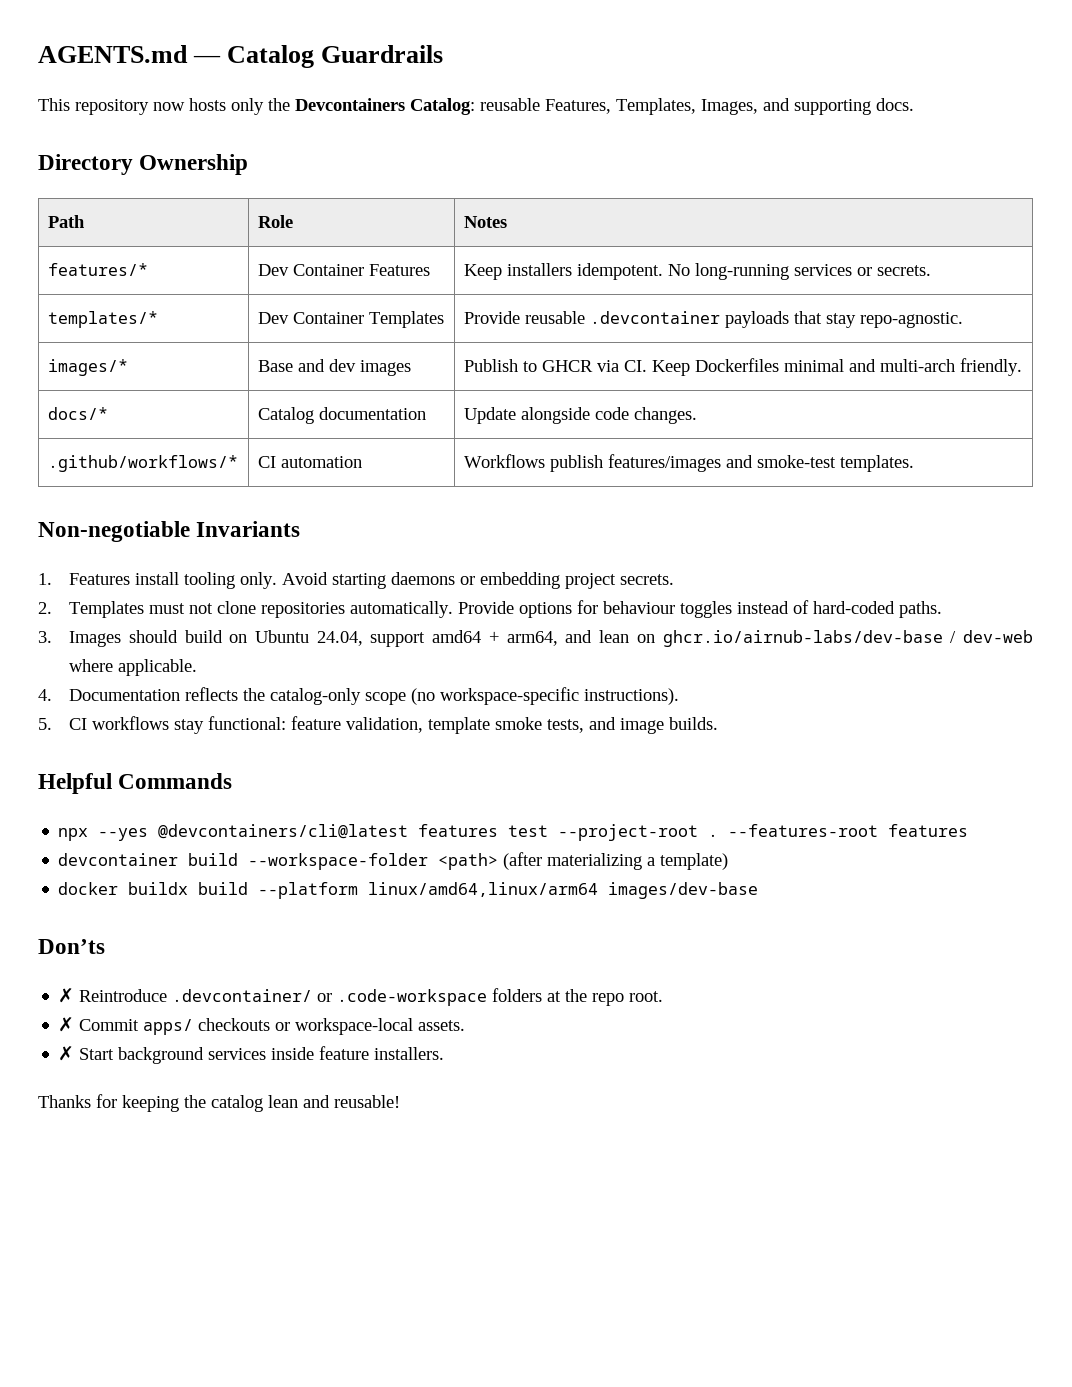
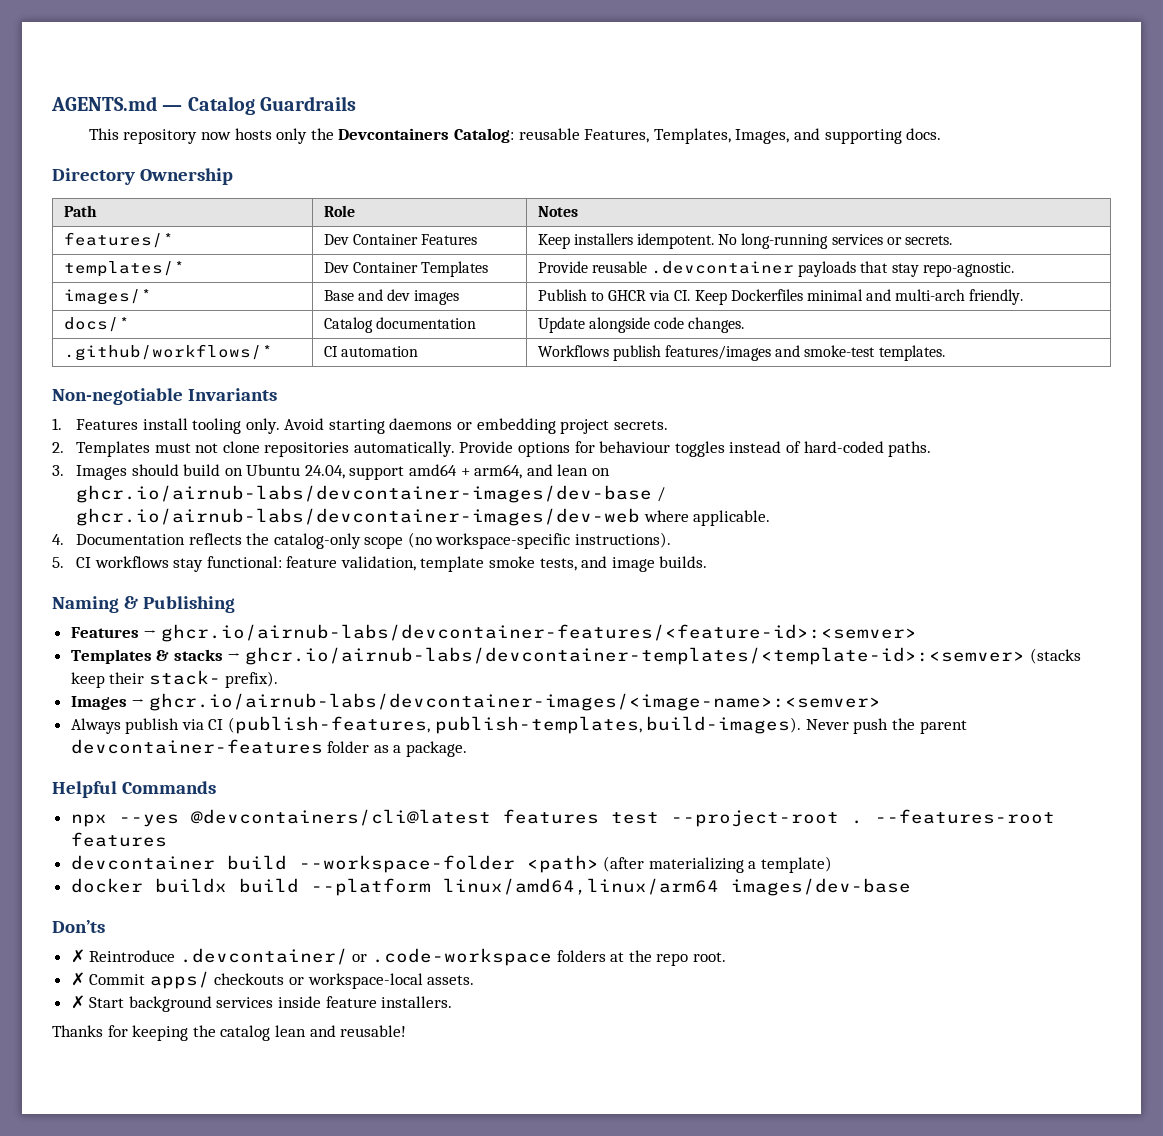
[662,630,1033,647] ghcr.io/airnub-labs/dev-base / dev-web -> [75,485,665,503] [75,508,640,526] ghcr.io/airnub-labs/devcontainer-images/dev-base / ghcr.io/airnub-labs/devcontainer-images/dev-web
(719, 723) none -> [52,596,235,613] [70,624,917,642] [70,647,1081,665] [70,670,279,688] [70,693,881,711] [70,716,967,734] [70,739,468,757] // Naming & Publishing // Features → ghcr.io/airnub-labs/devcontainer-features/<feature-id>:<semver> // Templates & stacks → ghcr.io/airnub-labs/devcontainer-templates/<template-id>:<semver> (stacks keep their stack- prefix). // Images → ghcr.io/airnub-labs/devcontainer-images/<image-name>:<semver> // Always publish via CI (publish-features, publish-templates, build-images). Never push the parent devcontainer-features folder as a package.

